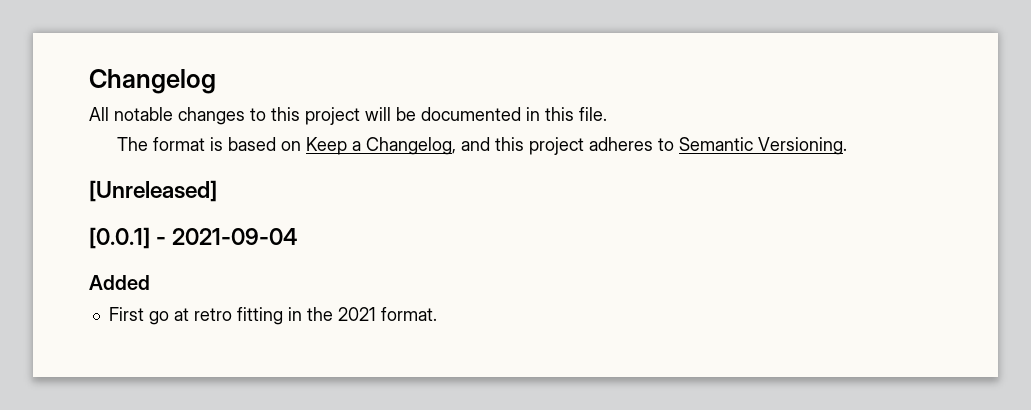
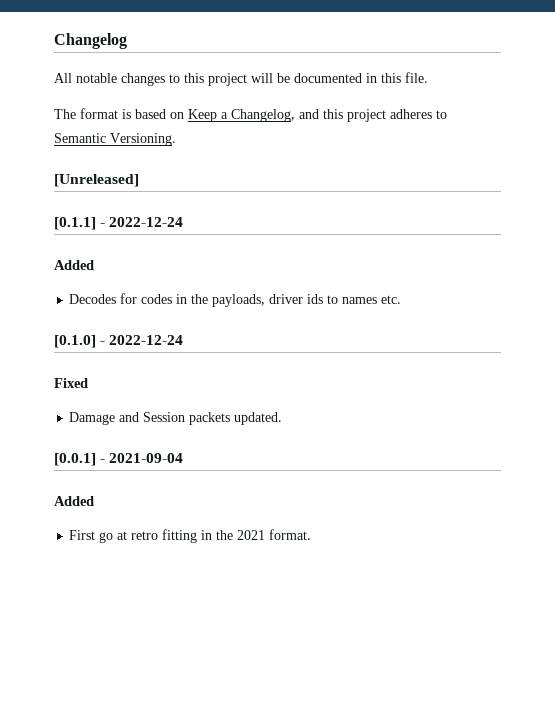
(217, 191) none -> [54,217,184,230] [54,260,94,270] [69,293,402,307] [54,335,184,348] [54,378,88,388] [69,412,283,425] // [0.1.1] - 2022-12-24 // Added // Decodes for codes in the payloads, driver ids to names etc. // [0.1.0] - 2022-12-24 // Fixed // Damage and Session packets updated.

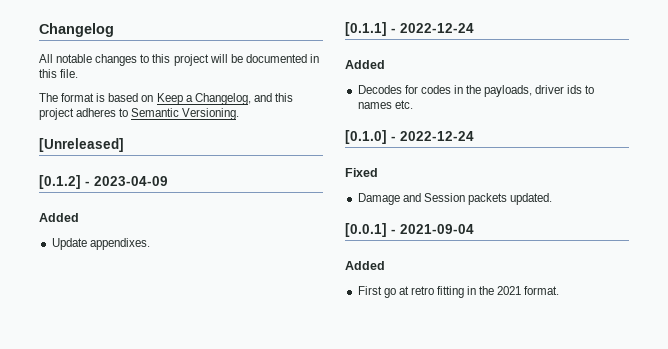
(139, 180) none -> [39,175,168,189] [39,213,79,222] [51,238,150,250] // [0.1.2] - 2023-04-09 // Added // Update appendixes.

